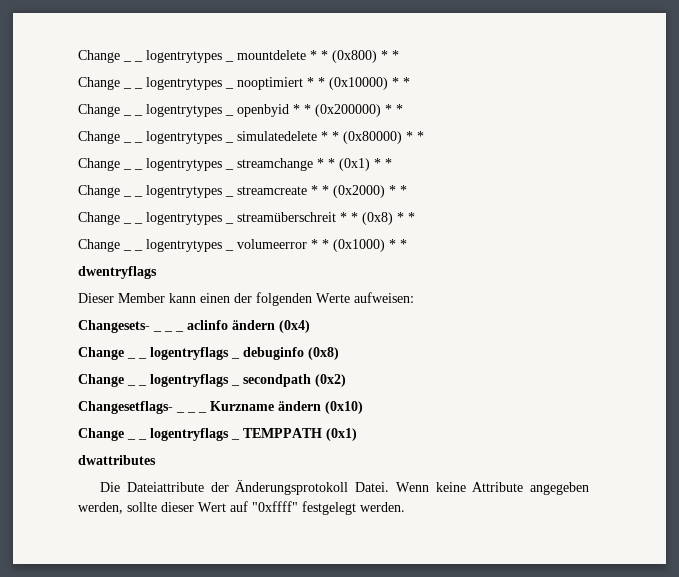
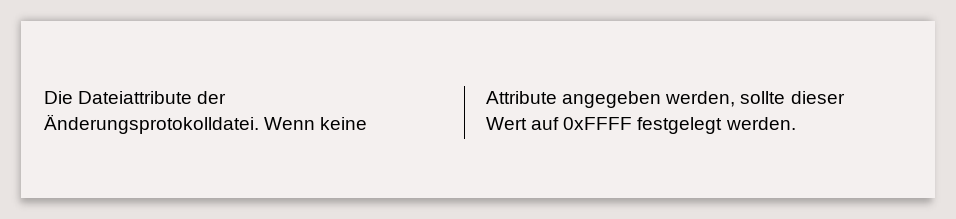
[78,50,234,63] [237,50,399,63] [78,77,410,90] [78,104,403,117] [78,131,234,144] [237,131,424,144] [78,158,392,171] [78,185,234,198] [237,185,407,198] [78,212,234,225] [237,212,415,225] [78,239,234,252] [237,239,407,252] [78,266,157,279] [78,292,414,306] [78,320,184,333] [187,320,310,333] [78,347,339,360] [78,374,346,387] [78,401,207,414] [210,401,363,414] [78,428,240,441] [243,428,357,441] [78,455,156,465] Change _ _ logentrytypes _ mountdelete * * (0x800) * * // Change _ _ logentrytypes _ nooptimiert * * (0x10000) * * // Change _ _ logentrytypes _ openbyid * * (0x200000) * * // Change _ _ logentrytypes _ simulatedelete * * (0x80000) * * // Change _ _ logentrytypes _ streamchange * * (0x1) * * // Change _ _ logentrytypes _ streamcreate * * (0x2000) * * // Change _ _ logentrytypes _ streamüberschreit * * (0x8) * * // Change _ _ logentrytypes _ volumeerror * * (0x1000) * * // dwentryflags // Dieser Member kann einen der folgenden Werte aufweisen: // Changesets- _ _ _ aclinfo ändern (0x4) // Change _ _ logentryflags _ debuginfo (0x8) // Change _ _ logentryflags _ secondpath (0x2) // Changesetflags- _ _ _ Kurzname ändern (0x10) // Change _ _ logentryflags _ TEMPPATH (0x1) // dwattributes // -> (44, 97) none
[235,480,390,495] Änderungsprotokoll Datei. -> [44,114,259,134] Änderungsprotokolldatei.
[252,501,298,512] "0xffff" -> [563,117,633,130] 0xFFFF

